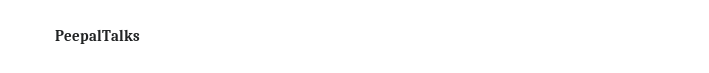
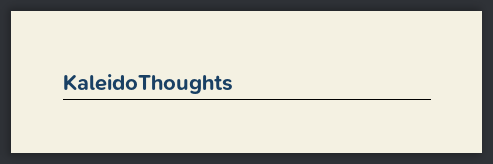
[55,29,140,44] PeepalTalks -> [63,74,233,94] KaleidoThoughts

